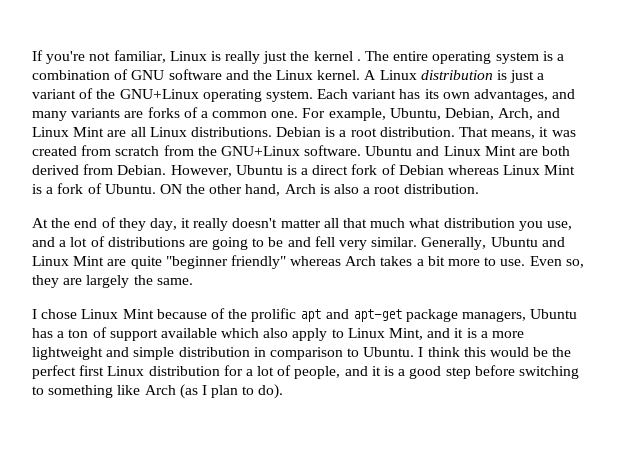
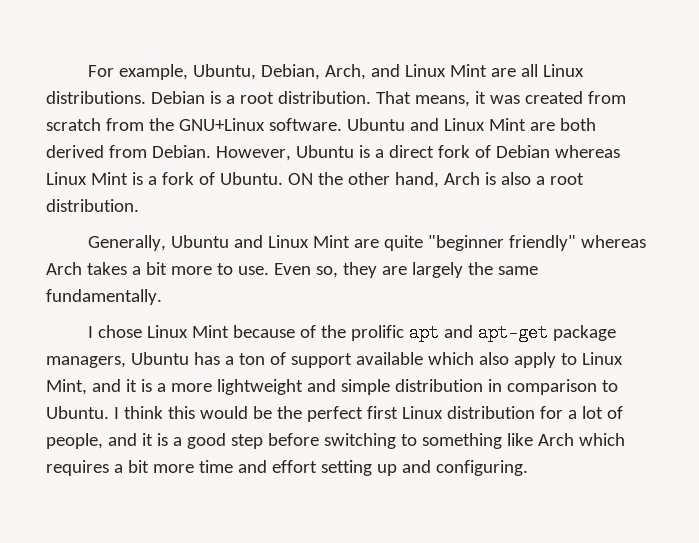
[32,50,564,64] [32,69,545,83] [32,88,576,102] [32,107,299,121] If you're not familiar, Linux is really just the kernel . The entire operating system is a combination of GNU software and the Linux kernel. A Linux distribution is just a variant of the GNU+Linux operating system. Each variant has its own advantages, and many variants are forks of a common one. -> (88, 71) none
[32,217,572,231] [32,236,418,250] At the end of they day, it really doesn't matter all that much what distribution you use, and a lot of distributions are going to be and fell very similar. -> (139, 205) none
[156,278,193,285] same. -> [497,266,538,275] [46,289,162,305] same fundamentally.
[179,384,284,399] (as I plan to do). -> [578,433,625,446] [46,460,528,476] which requires a bit more time and effort setting up and configuring.

